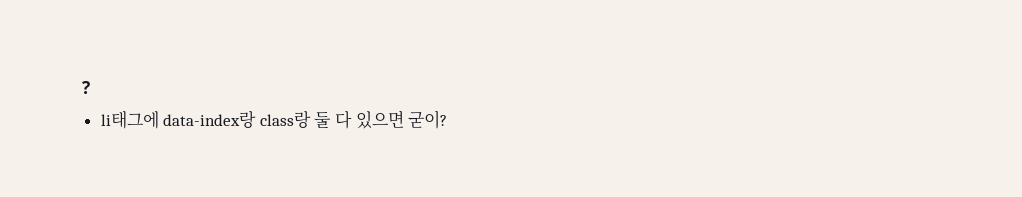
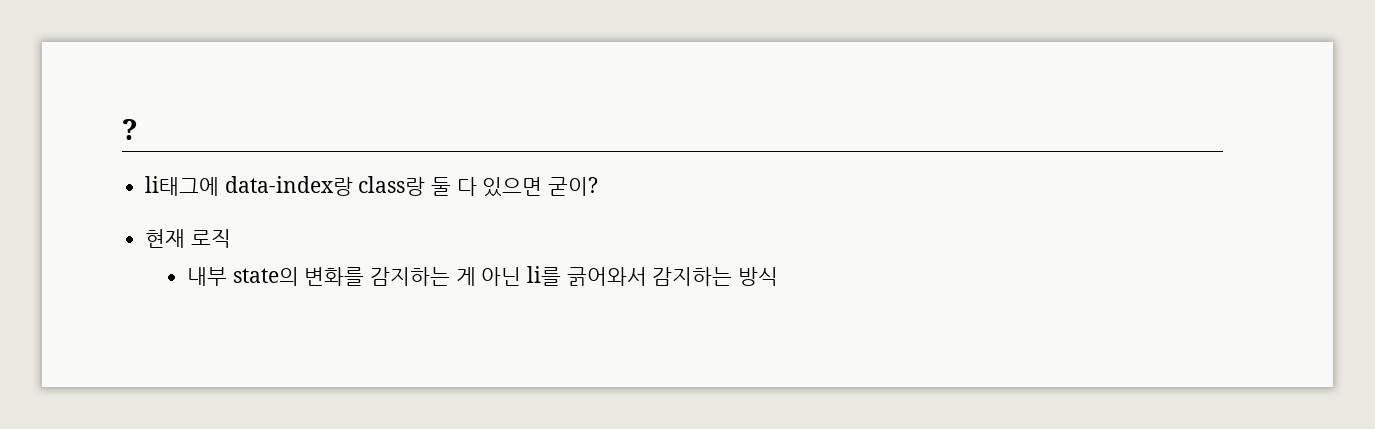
(448, 119) none -> [145,229,231,248] [186,266,779,286] // 현재 로직 // 내부 state의 변화를 감지하는 게 아닌 li를 긁어와서 감지하는 방식

